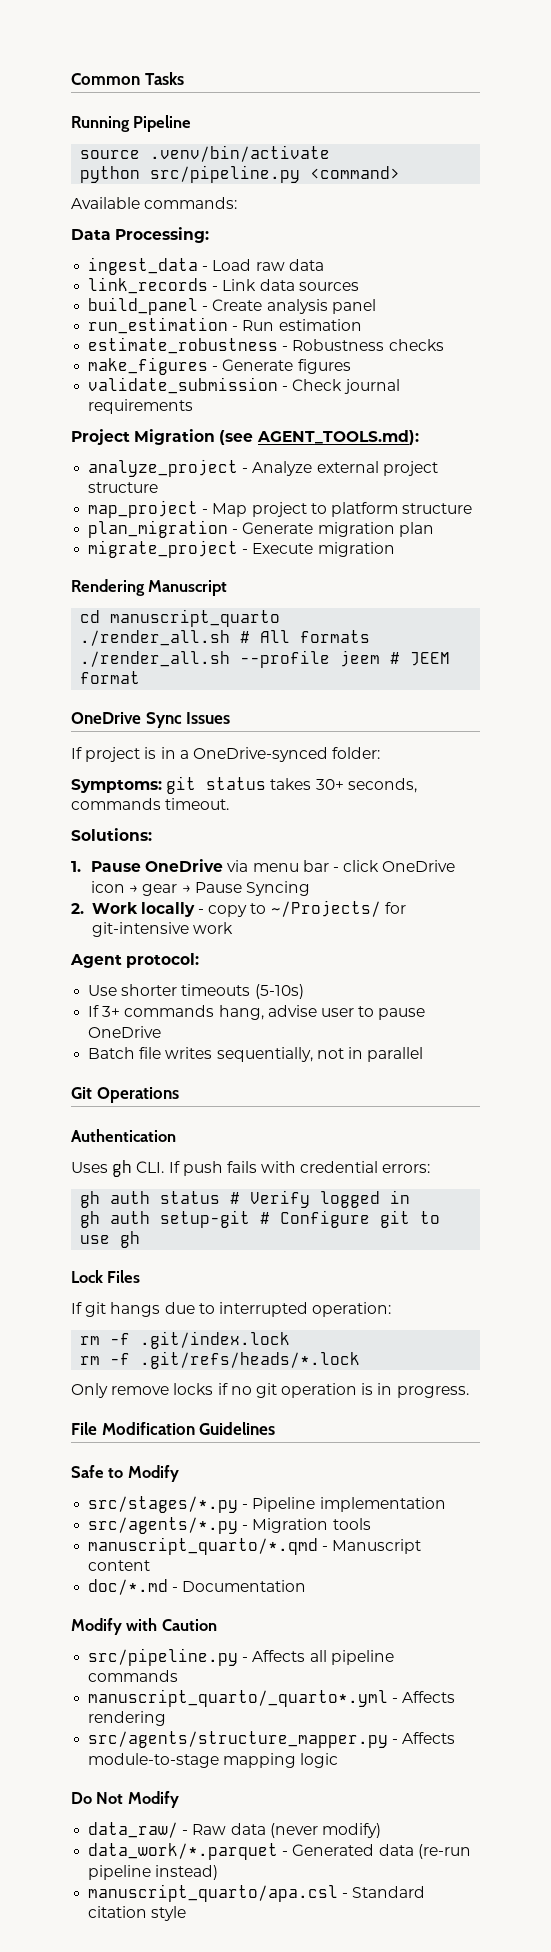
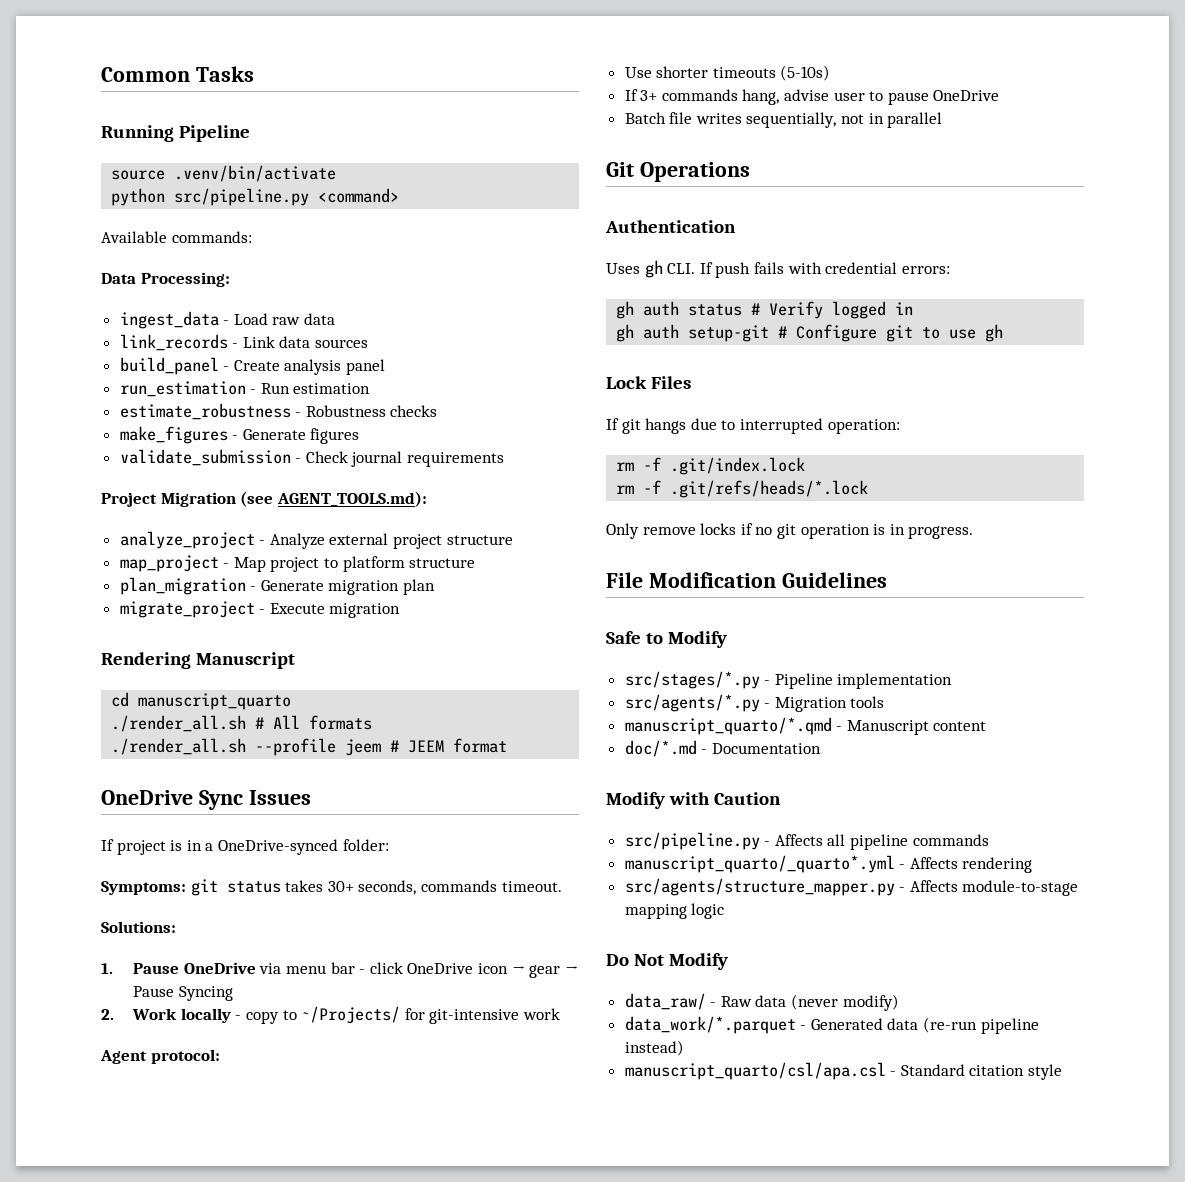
[88,1884,339,1902] manuscript_quarto/apa.csl -> [624,1062,886,1080] manuscript_quarto/csl/apa.csl

